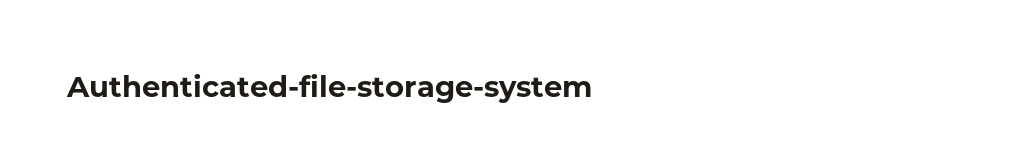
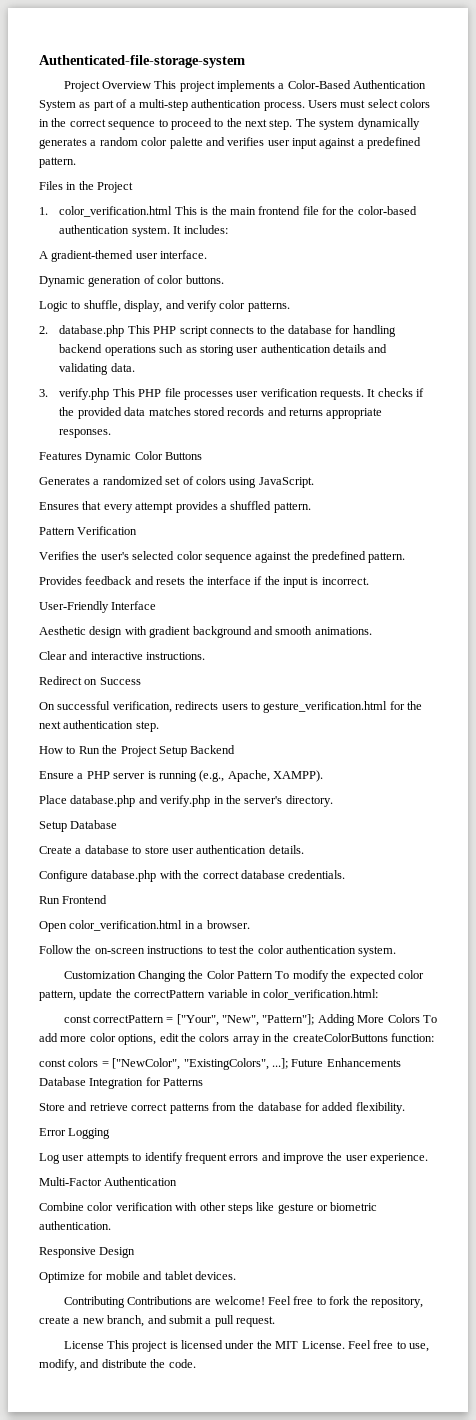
(592, 88) none -> [63,80,427,92] [39,99,431,111] [39,118,420,130] [39,137,422,149] [39,157,76,168] [39,181,134,193] [39,206,417,217] [59,225,228,237] [39,250,208,262] [39,275,224,287] [39,300,290,312] [39,325,396,337] [59,344,388,356] [59,363,135,375] [39,388,425,400] [59,407,383,419] [59,429,112,438] [39,451,203,463] [39,476,314,488] [39,501,311,513] [39,526,138,535] [39,551,406,563] [39,576,369,588] [39,601,157,613] [39,626,372,638] [39,651,206,660] [39,676,141,685] [39,701,422,713] [39,720,159,732] [39,745,236,757] [39,770,323,782] [39,795,333,807] [39,820,118,832] [39,845,304,854] [39,870,346,882] [39,895,108,904] [39,920,250,932] [39,945,397,957] [63,970,424,982] [39,989,379,1001] [63,1014,437,1026] [39,1033,435,1045] [39,1058,401,1070] [39,1077,204,1089] [39,1102,405,1114] [39,1128,111,1139] [39,1152,429,1164] [39,1177,178,1186] [39,1202,378,1214] [39,1221,111,1230] [39,1247,136,1258] [39,1271,236,1283] [63,1296,423,1308] [39,1315,275,1327] [63,1340,430,1352] [39,1359,196,1371] // Project Overview This project implements a Color-Based Authentication System as part of a multi-step authentication process. Users must select colors in the correct sequence to proceed to the next step. The system dynamically generates a random color palette and verifies user input against a predefined pattern. // Files in the Project // 1. color_verification.html This is the main frontend file for the color-based authentication system. It includes: // A gradient-themed user interface. // Dynamic generation of color buttons. // Logic to shuffle, display, and verify color patterns. // 2. database.php This PHP script connects to the database for handling backend operations such as storing user authentication details and validating data. // 3. verify.php This PHP file processes user verification requests. It checks if the provided data matches stored records and returns appropriate responses. // Features Dynamic Color Buttons // Generates a randomized set of colors using JavaScript. // Ensures that every attempt provides a shuffled pattern. // Pattern Verification // Verifies the user's selected color sequence against the predefined pattern. // Provides feedback and resets the interface if the input is incorrect. // User-Friendly Interface // Aesthetic design with gradient background and smooth animations. // Clear and interactive instructions. // Redirect on Success // On successful verification, redirects users to gesture_verification.html for the next authentication step. // How to Run the Project Setup Backend // Ensure a PHP server is running (e.g., Apache, XAMPP). // Place database.php and verify.php in the server's directory. // Setup Database // Create a database to store user authentication details. // Configure database.php with the correct database credentials. // Run Frontend // Open color_verification.html in a browser. // Follow the on-screen instructions to test the color authentication system. // Customization Changing the Color Pattern To modify the expected color pattern, update the correctPattern variable in color_verification.html: // const correctPattern = ["Your", "New", "Pattern"]; Adding More Colors To add more color options, edit the colors array in the createColorButtons function: // const colors = ["NewColor", "ExistingColors", ...]; Future Enhancements Database Integration for Patterns // Store and retrieve correct patterns from the database for added flexibility. // Error Logging // Log user attempts to identify frequent errors and improve the user experience. // Multi-Factor Authentication // Combine color verification with other steps like gesture or biometric authentication. // Responsive Design // Optimize for mobile and tablet devices. // Contributing Contributions are welcome! Feel free to fork the repository, create a new branch, and submit a pull request. // License This project is licensed under the MIT License. Feel free to use, modify, and distribute the code.

